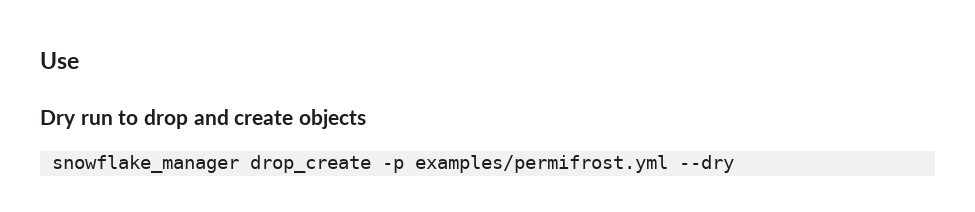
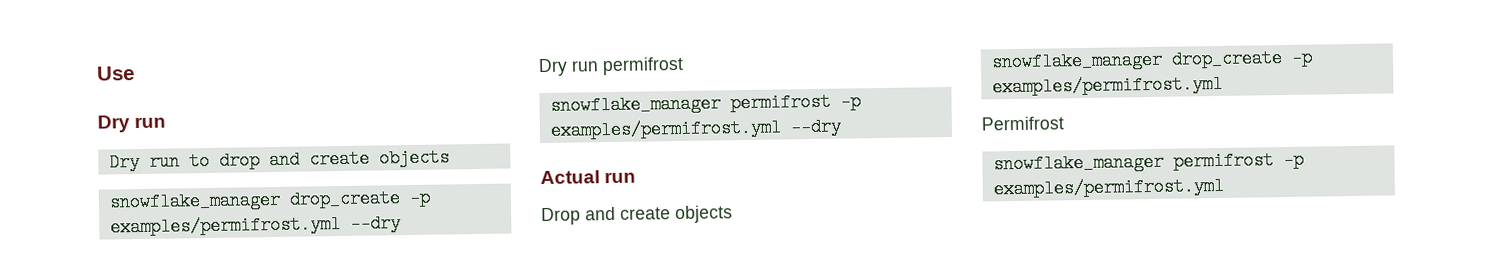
(113, 119) none -> [108,152,180,172] // Dry run
(734, 164) none -> [538,56,684,77] [549,92,861,115] [549,117,842,140] [540,170,637,185] [541,205,733,226] [990,48,1313,72] [991,74,1223,97] [981,116,1064,131] [992,150,1304,174] [992,176,1224,199] // Dry run permifrost // snowflake_manager permifrost -p examples/permifrost.yml --dry // Actual run // Drop and create objects // snowflake_manager drop_create -p examples/permifrost.yml // Permifrost // snowflake_manager permifrost -p examples/permifrost.yml

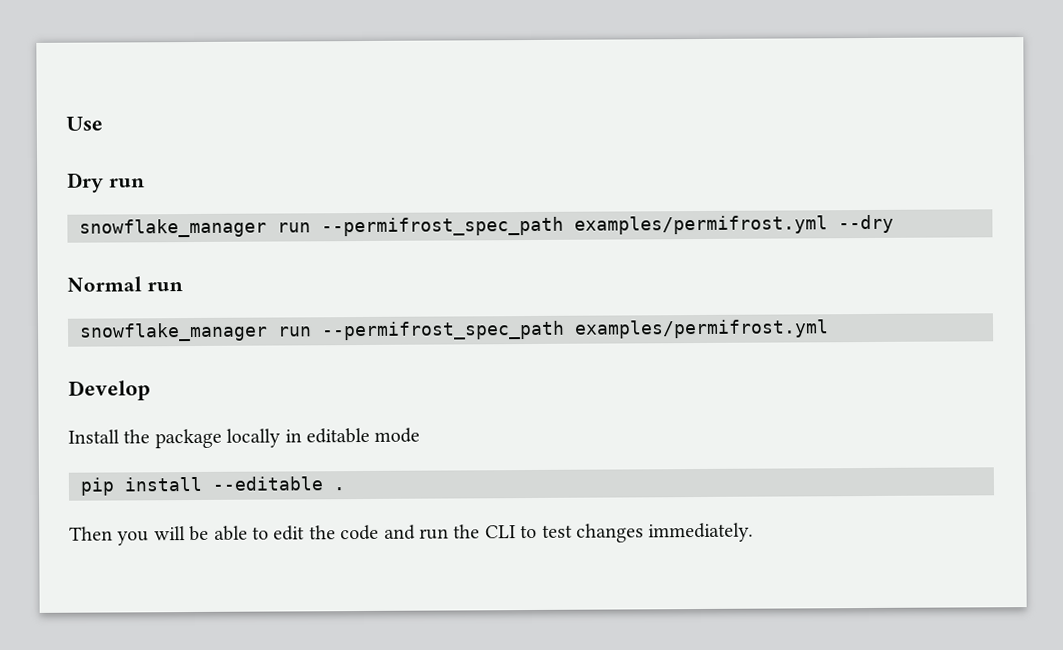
[108,148,450,172] [108,188,431,212] [109,214,401,237] [538,56,684,77] [549,92,861,115] [549,117,842,140] [540,170,637,185] [541,205,733,226] [990,48,1313,72] [991,74,1223,97] [981,116,1064,131] [992,150,1304,174] [992,176,1224,199] Dry run to drop and create objects // snowflake_manager drop_create -p examples/permifrost.yml --dry // Dry run permifrost // snowflake_manager permifrost -p examples/permifrost.yml --dry // Actual run // Drop and create objects // snowflake_manager drop_create -p examples/permifrost.yml // Permifrost // snowflake_manager permifrost -p examples/permifrost.yml -> [79,214,894,238] [67,276,183,292] [79,319,829,342] [68,380,151,401] [68,427,421,449] [80,476,345,496] [69,522,754,546] snowflake_manager run --permifrost_spec_path examples/permifrost.yml --dry // Normal run // snowflake_manager run --permifrost_spec_path examples/permifrost.yml // Develop // Install the package locally in editable mode // pip install --editable . // Then you will be able to edit the code and run the CLI to test changes immediately.

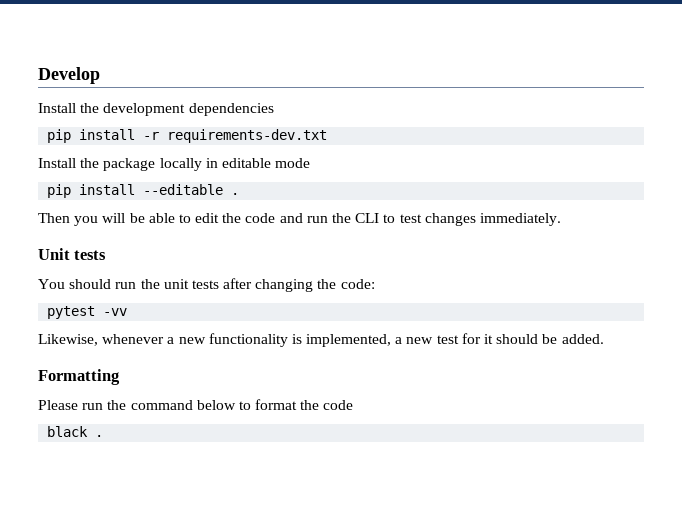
[66,116,103,131] [67,172,145,193] [79,214,894,238] [67,276,183,292] [79,319,829,342] [68,380,151,401] Use // Dry run // snowflake_manager run --permifrost_spec_path examples/permifrost.yml --dry // Normal run // snowflake_manager run --permifrost_spec_path examples/permifrost.yml // Develop -> [38,67,100,84] [38,103,274,116] [47,129,328,143] Develop // Install the development dependencies // pip install -r requirements-dev.txt
(754, 532) none -> [38,248,107,260] [38,278,375,292] [47,306,128,319] [38,333,604,347] [38,369,120,385] [38,399,354,410] [47,426,104,437] // Unit tests // You should run the unit tests after changing the code: // pytest -vv // Likewise, whenever a new functionality is implemented, a new test for it should be added. // Formatting // Please run the command below to format the code // black .

